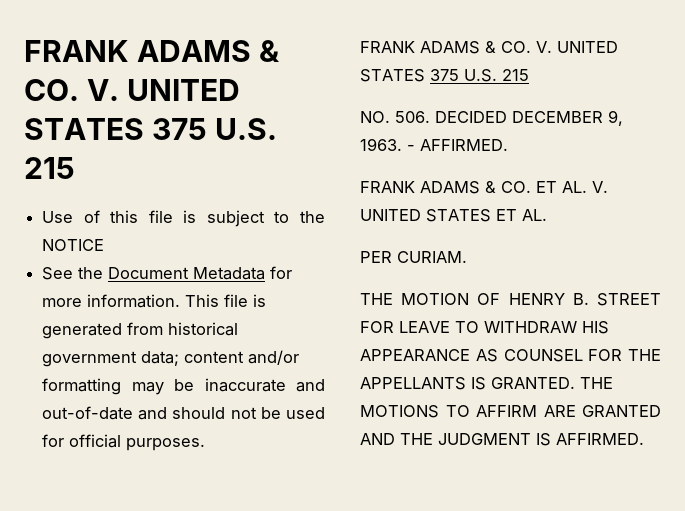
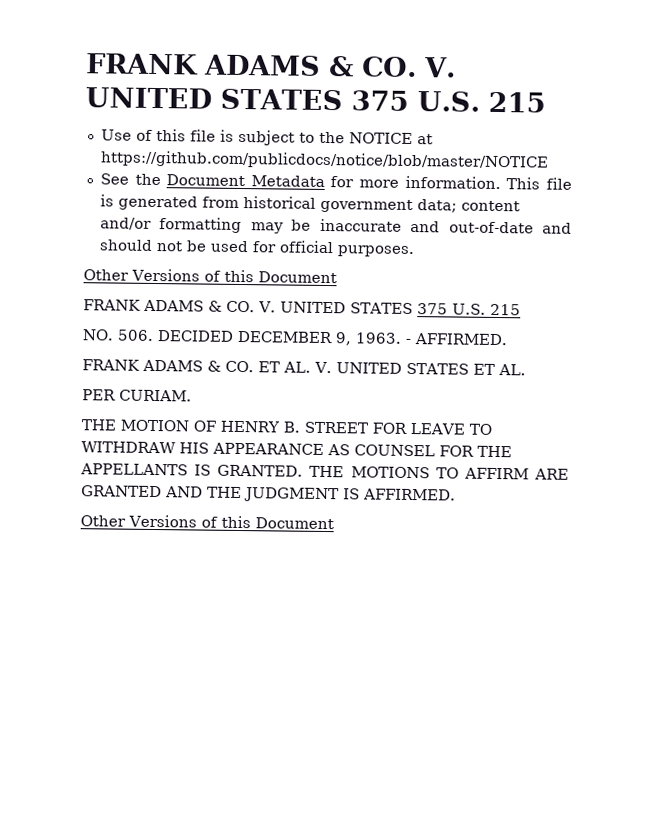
(105, 245) none -> [416,134,433,145] [99,150,549,171] at https://github.com/publicdocs/notice/blob/master/NOTICE
(206, 444) none -> [83,268,337,284] // Other Versions of this Document
(644, 439) none -> [80,514,334,530] // Other Versions of this Document

